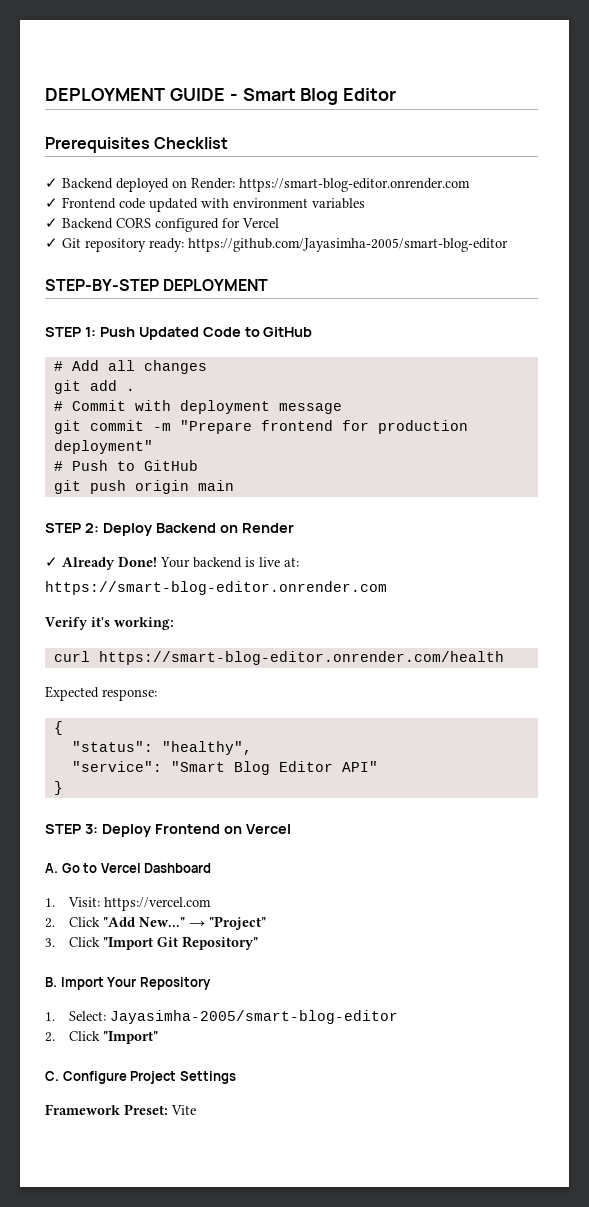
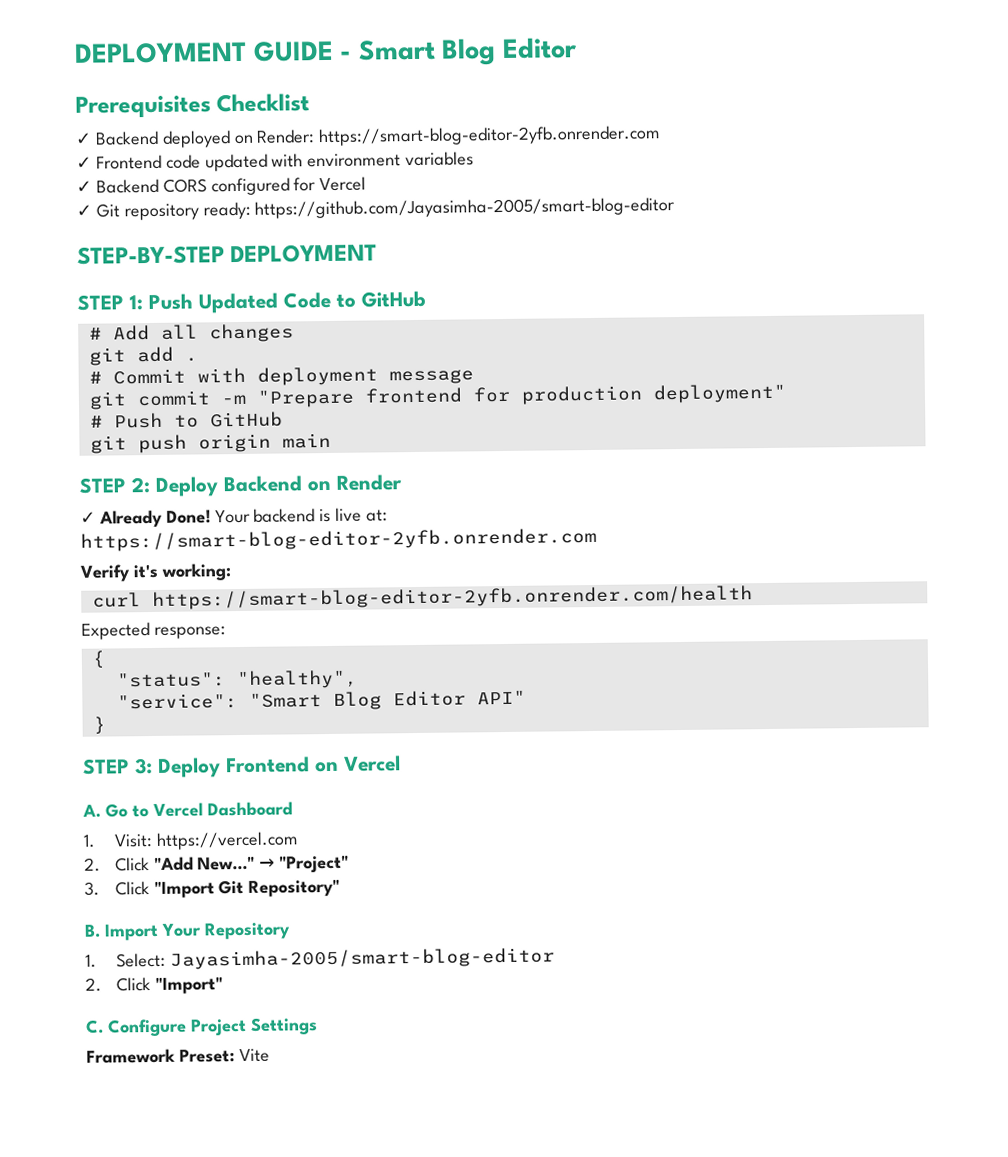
[239,178,470,192] https://smart-blog-editor.onrender.com -> [318,125,662,147] https://smart-blog-editor-2yfb.onrender.com
[45,581,387,595] https://smart-blog-editor.onrender.com -> [80,527,597,552] https://smart-blog-editor-2yfb.onrender.com
[98,651,504,665] https://smart-blog-editor.onrender.com/health -> [151,585,753,611] https://smart-blog-editor-2yfb.onrender.com/health

